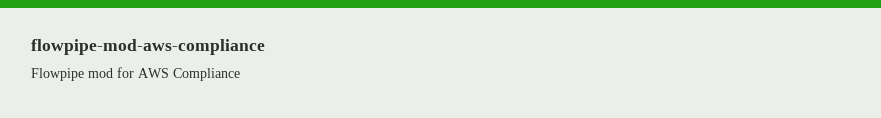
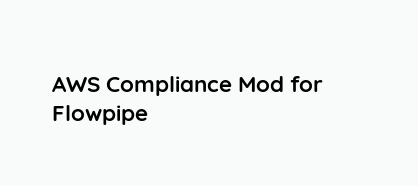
[31,39,265,55] [31,67,240,81] flowpipe-mod-aws-compliance // Flowpipe mod for AWS Compliance -> [52,76,324,96] [52,105,148,125] AWS Compliance Mod for Flowpipe

